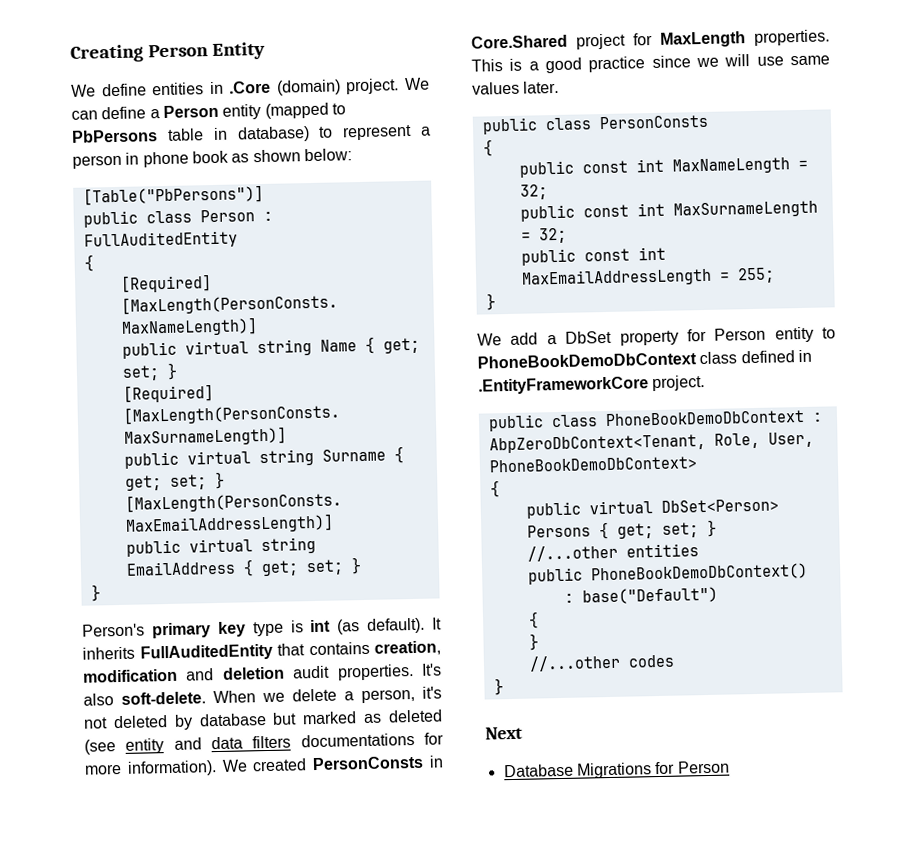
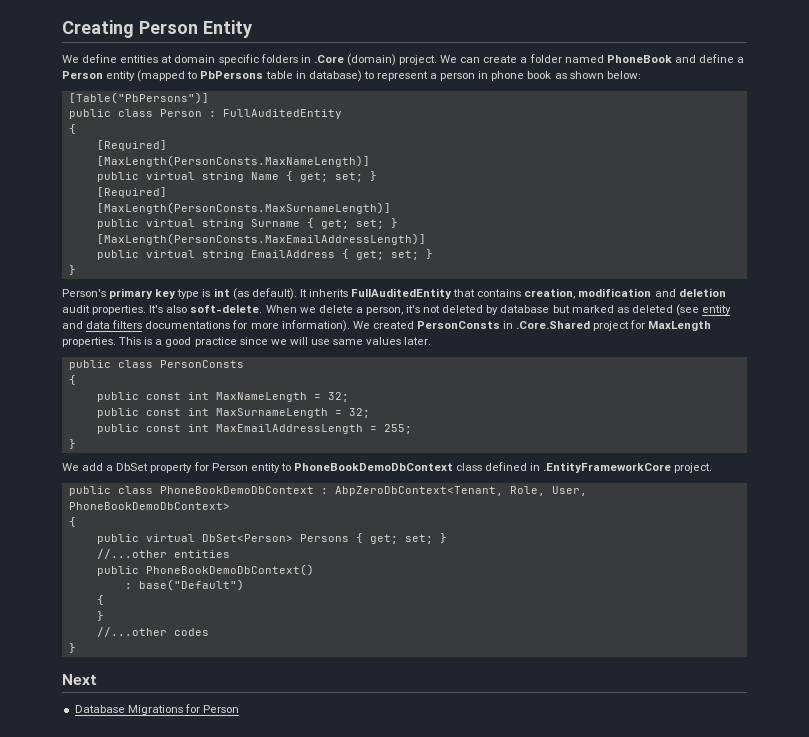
(205, 89) none -> [161,54,298,65] at domain specific folders
(98, 115) none -> [483,54,696,63] create a folder named PhoneBook and
[471,34,568,49] Core.Shared -> [516,321,591,329] .Core.Shared

